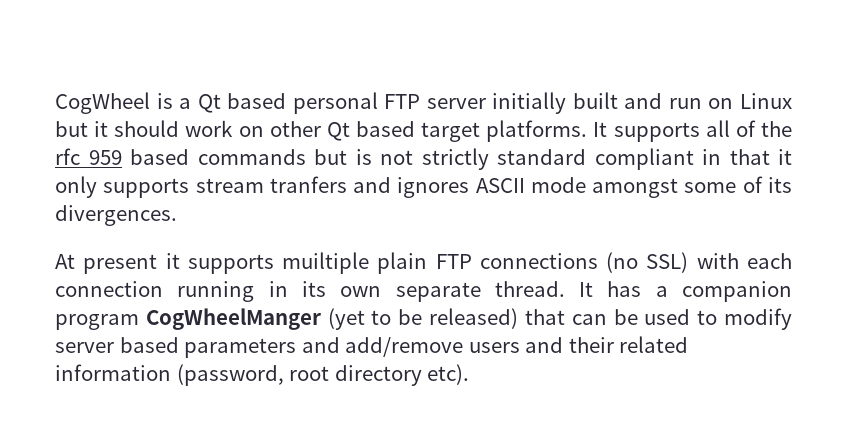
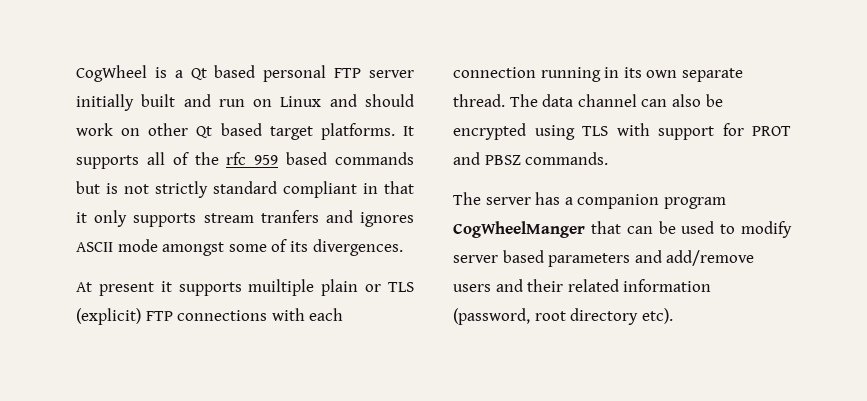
[55,121,109,137] but it -> [329,94,357,107] and
[435,252,689,273] FTP connections (no SSL) -> [365,282,414,292] [76,308,268,325] or TLS (explicit) FTP connections
[579,282,594,297] It -> [509,94,723,107] [453,123,791,140] [453,152,609,165] [453,192,531,205] The data channel can also be encrypted using TLS with support for PROT and PBSZ commands. // The server
[327,308,519,330] (yet to be released) -> (585, 229) none

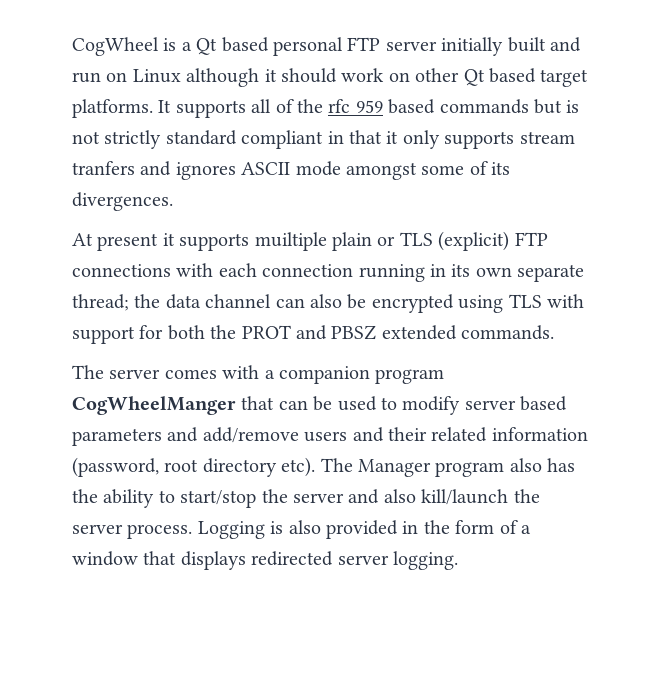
[329,94,357,107] and -> [186,68,277,87] although it
[453,94,538,107] thread. The -> [72,294,161,311] thread; the
(744, 129) none -> [167,325,237,340] both the
(521, 160) none -> [381,325,457,340] extended
[535,192,561,205] has -> [164,365,260,379] comes with
(673, 316) none -> [320,458,576,477] [72,489,540,508] [72,520,531,539] [72,551,458,570] The Manager program also has the ability to start/stop the server and also kill/launch the server process. Logging is also provided in the form of a window that displays redirected server logging.

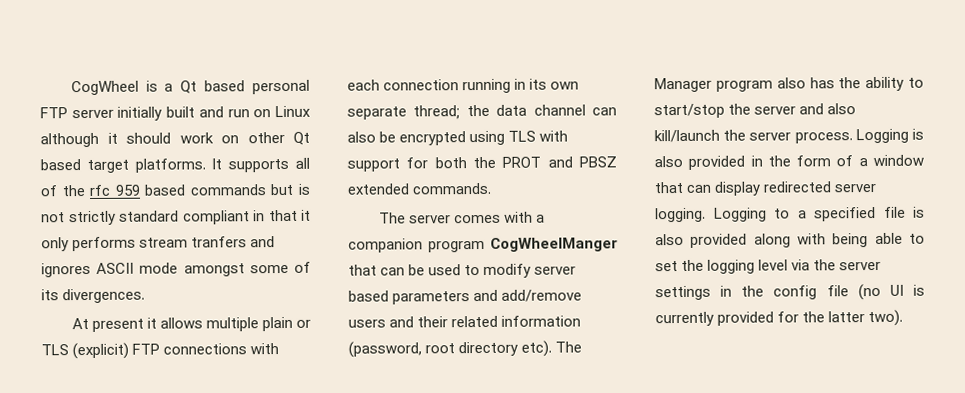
[444,131,515,149] supports -> [72,236,137,252] performs
[179,232,327,251] supports muiltiple -> [159,317,259,332] allows multiple
[180,551,246,570] displays -> [686,181,761,196] can display
(458, 560) none -> [713,206,925,222] [655,232,925,248] [655,259,882,274] [655,283,925,301] [655,309,904,327] Logging to a specified file is also provided along with being able to set the logging level via the server settings in the config file (no UI is currently provided for the latter two).

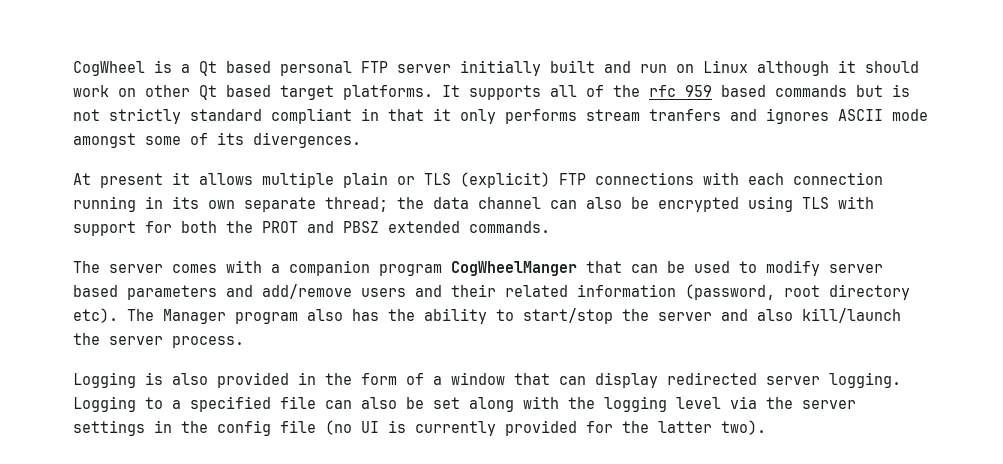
(853, 138) none -> (244, 342) //
[913,206,925,218] [655,232,925,248] [655,261,678,272] is also provided along with being able to set -> [325,396,559,412] can also be set along with

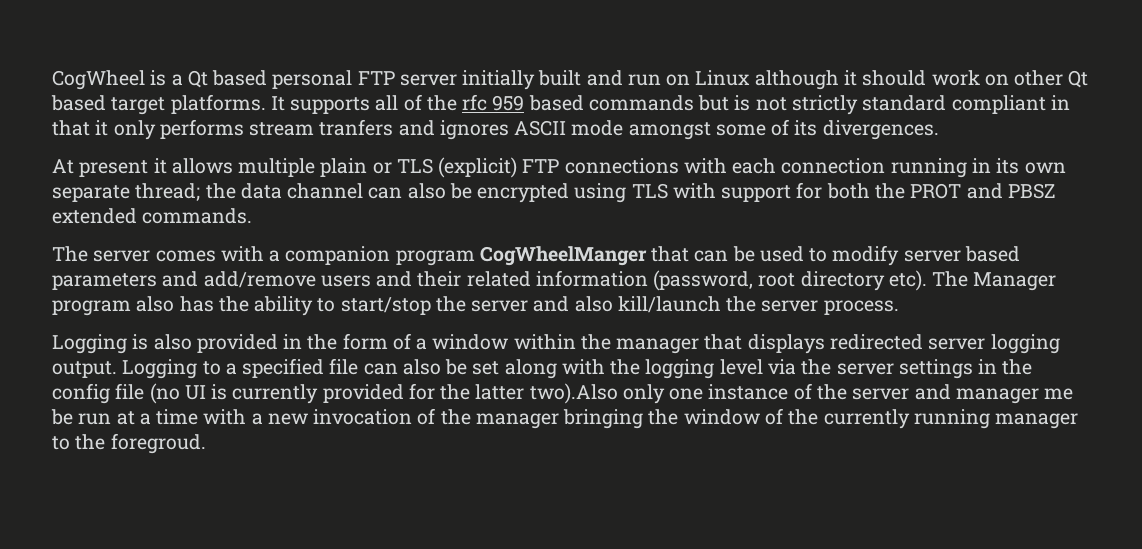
[514,372,901,388] that can display redirected server logging. -> [513,334,1060,354] [52,361,117,378] within the manager that displays redirected server logging output.
[721,420,766,435] two). -> [529,383,1074,404] [51,408,1079,429] [52,433,206,454] two).Also only one instance of the server and manager me be run at a time with a new invocation of the manager bringing the window of the currently running manager to the foregroud.

